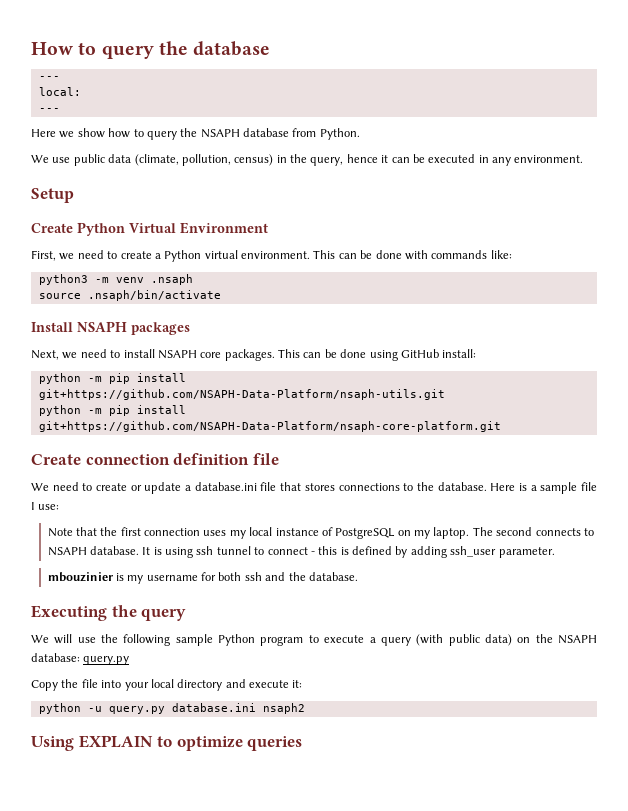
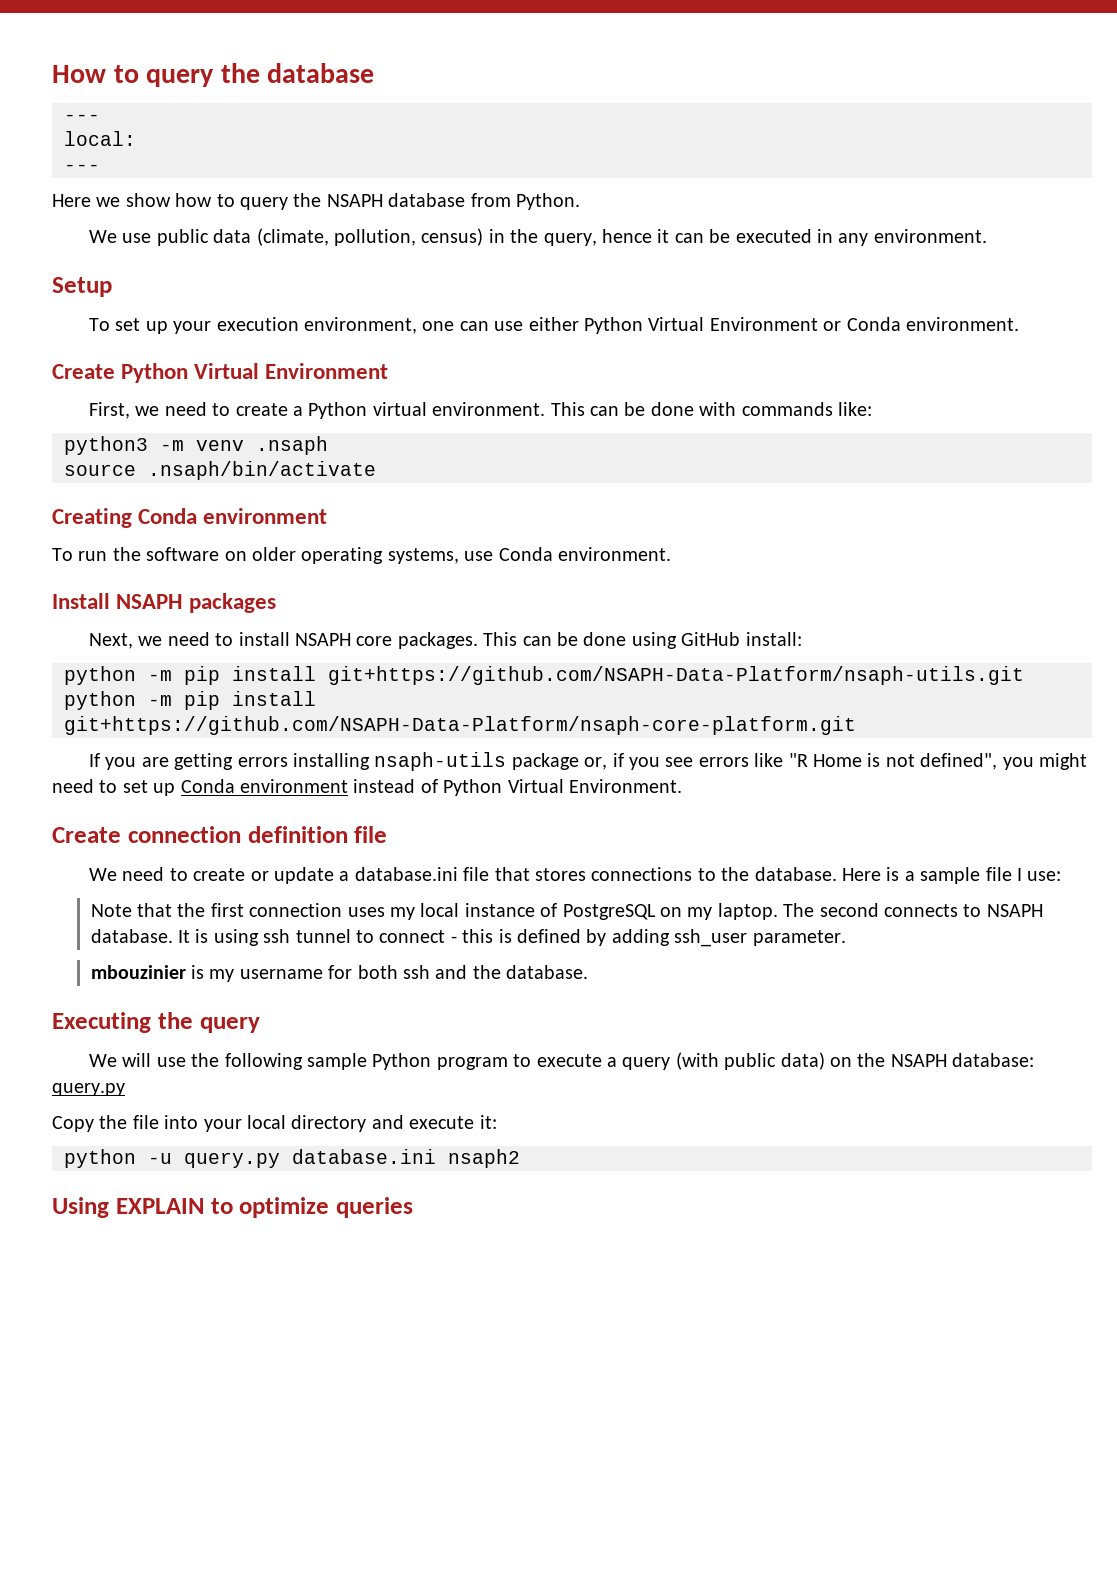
(74, 195) none -> [88,317,1019,334] // To set up your execution environment, one can use either Python Virtual Environment or Conda environment.
(221, 295) none -> [52,508,328,528] [52,547,671,564] // Creating Conda environment // To run the software on older operating systems, use Conda environment.
(501, 426) none -> [88,752,1087,771] [52,779,682,796] // If you are getting errors installing nsaph-utils package or, if you see errors like "R Home is not defined", you might need to set up Conda environment instead of Python Virtual Environment.

